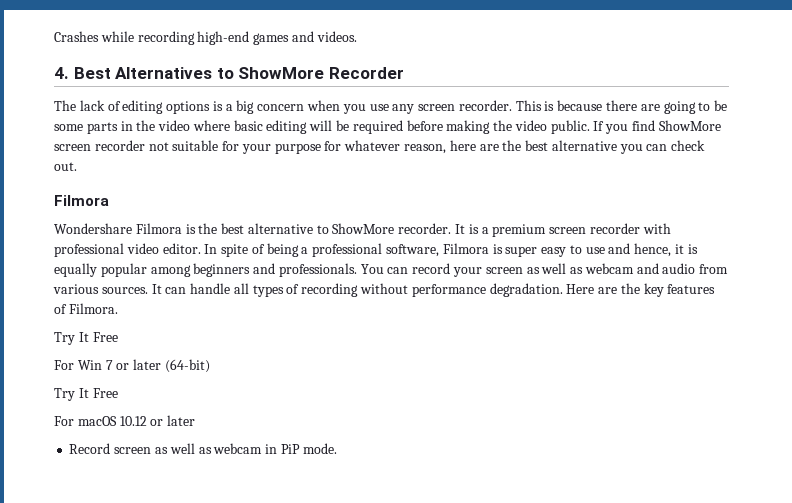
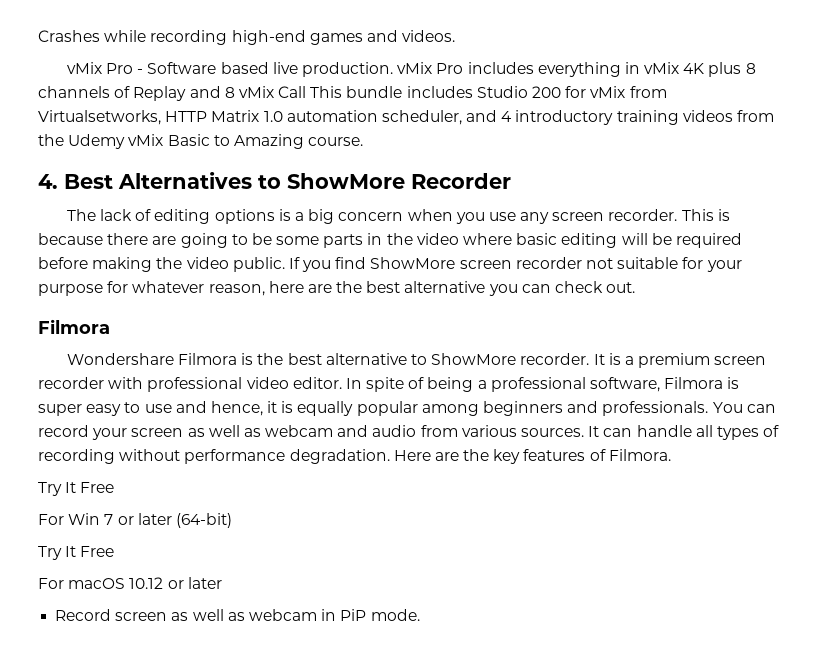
(357, 36) none -> [66,62,756,77] [38,86,667,101] [38,110,775,125] [38,134,364,149] // vMix Pro - Software based live production. vMix Pro includes everything in vMix 4K plus 8 channels of Replay and 8 vMix Call This bundle includes Studio 200 for vMix from Virtualsetworks, HTTP Matrix 1.0 automation scheduler, and 4 introductory training videos from the Udemy vMix Basic to Amazing course.

